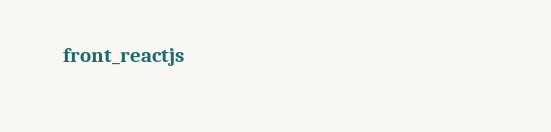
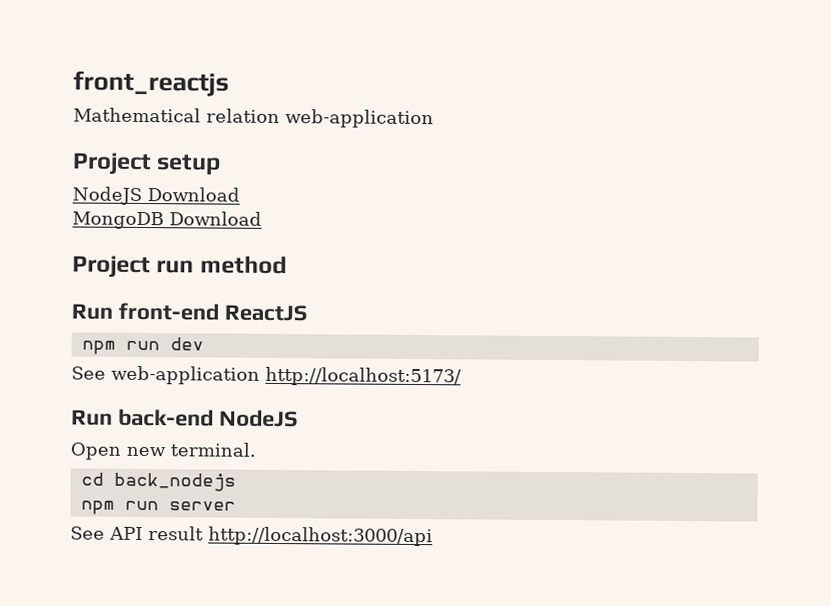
(184, 57) none -> [73,107,434,129] [72,152,222,176] [72,186,240,205] [72,211,262,230] [72,255,287,279] [71,302,307,322] [81,337,204,355] [71,365,462,387] [71,408,298,428] [70,442,256,460] [80,472,236,492] [80,500,236,515] [70,526,433,547] // Mathematical relation web-application // Project setup // NodeJS Download // MongoDB Download // Project run method // Run front-end ReactJS // npm run dev // See web-application http://localhost:5173/ // Run back-end NodeJS // Open new terminal. // cd back_nodejs // npm run server // See API result http://localhost:3000/api

